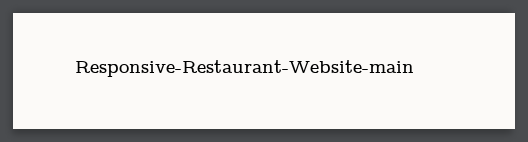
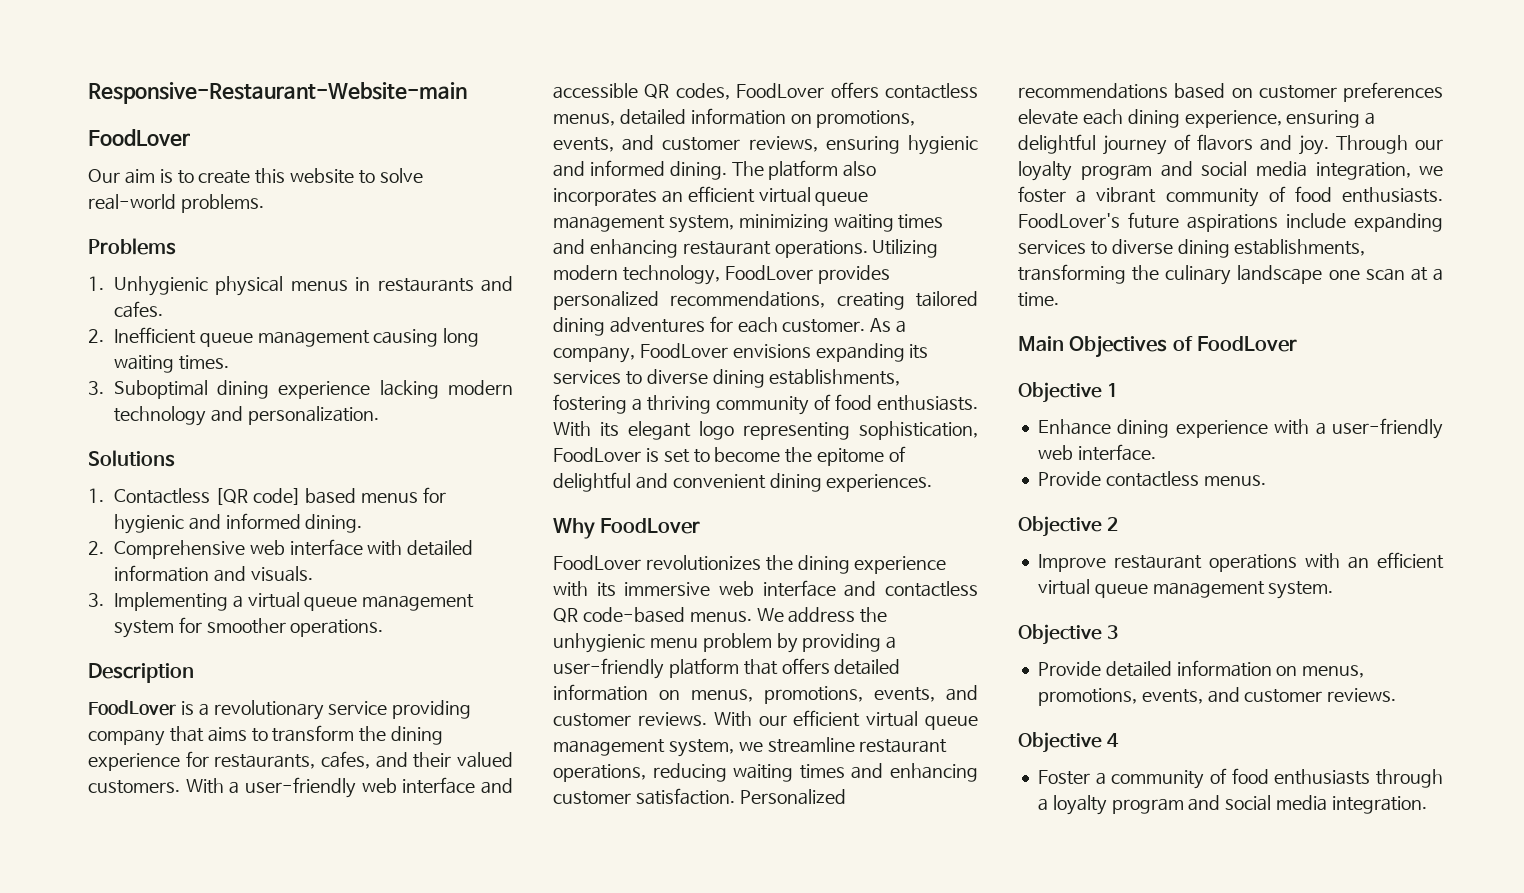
(414, 68) none -> [88,129,190,147] [88,168,423,184] [88,194,264,213] [88,238,176,255] [88,276,514,296] [113,301,163,318] [88,327,480,347] [113,355,229,373] [88,380,513,399] [113,406,379,426] [88,450,175,467] [88,487,447,505] [113,513,363,534] [88,539,474,559] [113,565,313,582] [88,592,475,611] [113,617,384,638] [88,663,194,683] [88,700,472,720] [88,725,444,746] [88,751,513,771] [88,777,514,798] [553,82,978,100] [553,108,916,128] [553,135,978,155] [553,160,877,180] [553,186,869,206] [553,214,944,233] [553,239,939,258] [553,265,890,285] [553,291,978,310] [553,316,907,336] [553,343,929,363] [553,369,901,388] [553,394,979,415] [553,421,978,440] [553,446,907,466] [553,472,933,492] [553,518,701,539] [553,555,947,574] [553,580,978,597] [553,607,888,623] [553,633,897,653] [553,658,901,679] [553,684,979,704] [553,710,978,730] [553,737,948,757] [553,763,979,782] [553,788,846,805] [1018,82,1443,102] [1018,109,1376,128] [1018,134,1443,155] [1018,161,1443,181] [1018,186,1444,207] [1018,212,1444,232] [1018,239,1366,258] [1018,264,1443,285] [1018,292,1059,307] [1018,335,1298,358] [1018,382,1119,403] [1037,418,1443,439] [1037,444,1156,461] [1037,471,1266,487] [1018,516,1119,537] [1037,552,1444,572] [1037,579,1334,599] [1018,624,1119,645] [1037,660,1365,678] [1037,687,1397,706] [1018,732,1120,753] [1037,768,1443,789] [1037,795,1427,815] // FoodLover // Our aim is to create this website to solve real-world problems. // Problems // 1. Unhygienic physical menus in restaurants and cafes. // 2. Inefficient queue management causing long waiting times. // 3. Suboptimal dining experience lacking modern technology and personalization. // Solutions // 1. Contactless [QR code] based menus for hygienic and informed dining. // 2. Comprehensive web interface with detailed information and visuals. // 3. Implementing a virtual queue management system for smoother operations. // Description // FoodLover is a revolutionary service providing company that aims to transform the dining experience for restaurants, cafes, and their valued customers. With a user-friendly web interface and accessible QR codes, FoodLover offers contactless menus, detailed information on promotions, events, and customer reviews, ensuring hygienic and informed dining. The platform also incorporates an efficient virtual queue management system, minimizing waiting times and enhancing restaurant operations. Utilizing modern technology, FoodLover provides personalized recommendations, creating tailored dining adventures for each customer. As a company, FoodLover envisions expanding its services to diverse dining establishments, fostering a thriving community of food enthusiasts. With its elegant logo representing sophistication, FoodLover is set to become the epitome of delightful and convenient dining experiences. // Why FoodLover // FoodLover revolutionizes the dining experience with its immersive web interface and contactless QR code-based menus. We address the unhygienic menu problem by providing a user-friendly platform that offers detailed information on menus, promotions, events, and customer reviews. With our efficient virtual queue management system, we streamline restaurant operations, reducing waiting times and enhancing customer satisfaction. Personalized recommendations based on customer preferences elevate each dining experience, ensuring a delightful journey of flavors and joy. Through our loyalty program and social media integration, we foster a vibrant community of food enthusiasts. FoodLover's future aspirations include expanding services to diverse dining establishments, transforming the culinary landscape one scan at a time. // Main Objectives of FoodLover // Objective 1 // Enhance dining experience with a user-friendly web interface. // Provide contactless menus. // Objective 2 // Improve restaurant operations with an efficient virtual queue management system. // Objective 3 // Provide detailed information on menus, promotions, events, and customer reviews. // Objective 4 // Foster a community of food enthusiasts through a loyalty program and social media integration.

